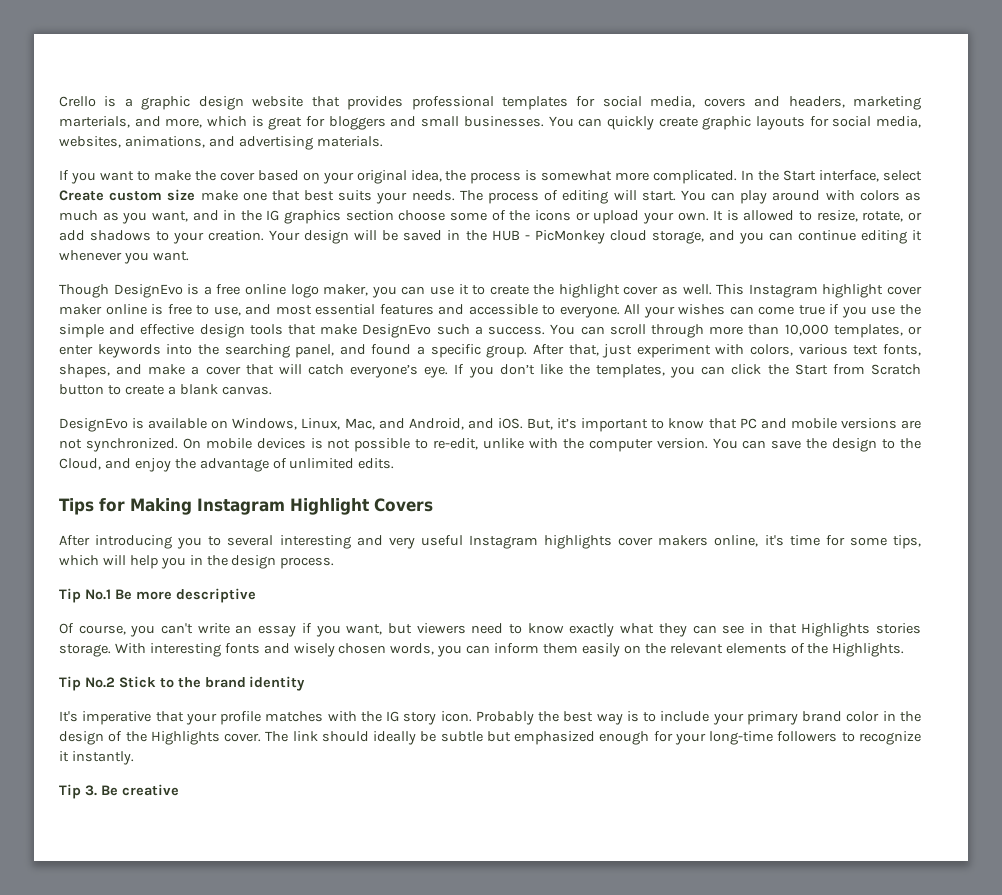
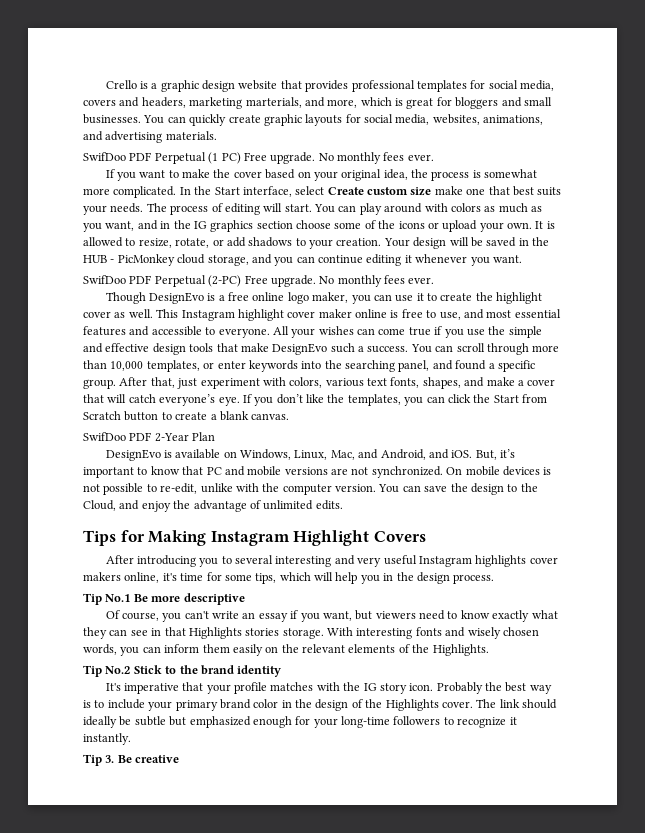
(383, 141) none -> [83,152,434,164] // SwifDoo PDF Perpetual (1 PC) Free upgrade. No monthly fees ever.
(189, 256) none -> [83,275,435,287] // SwifDoo PDF Perpetual (2-PC) Free upgrade. No monthly fees ever.
(272, 390) none -> [83,432,216,442] // SwifDoo PDF 2-Year Plan

